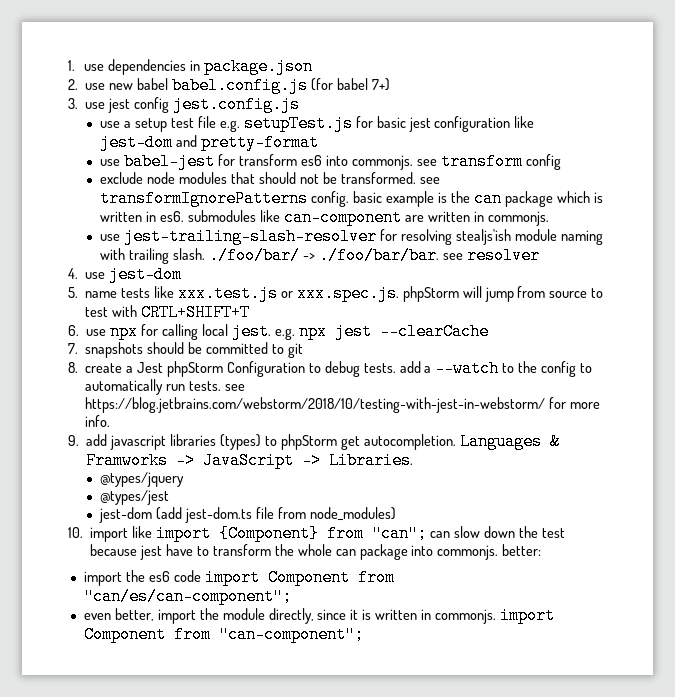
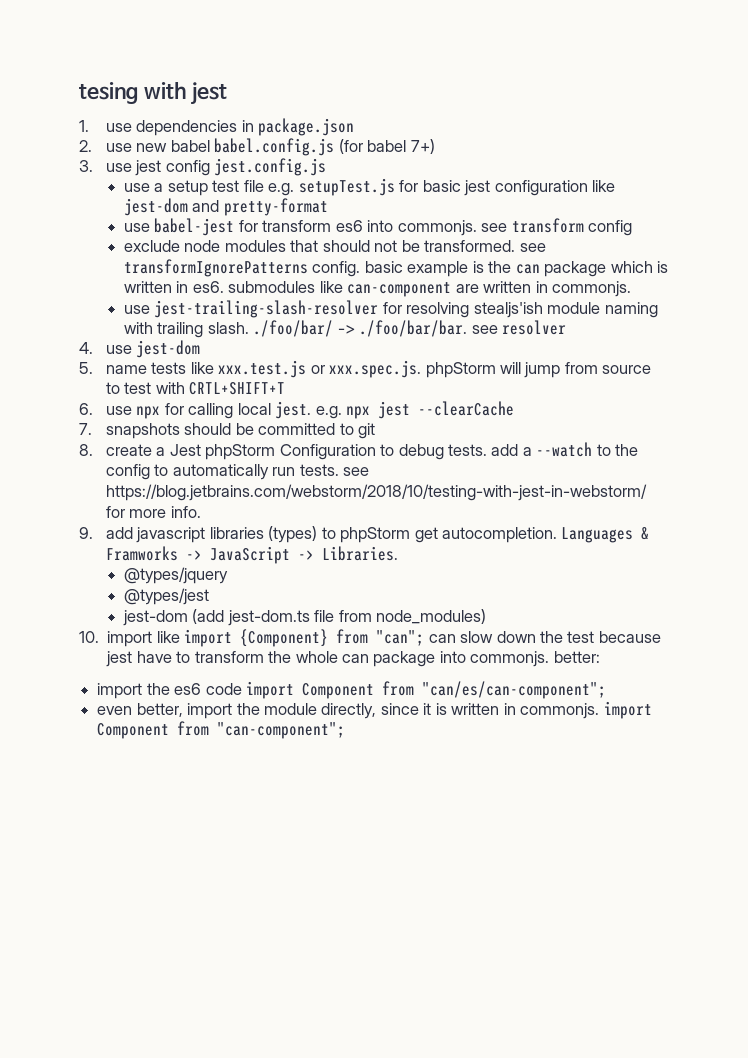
(68, 65) none -> [79,82,228,105] tesing with jest //

